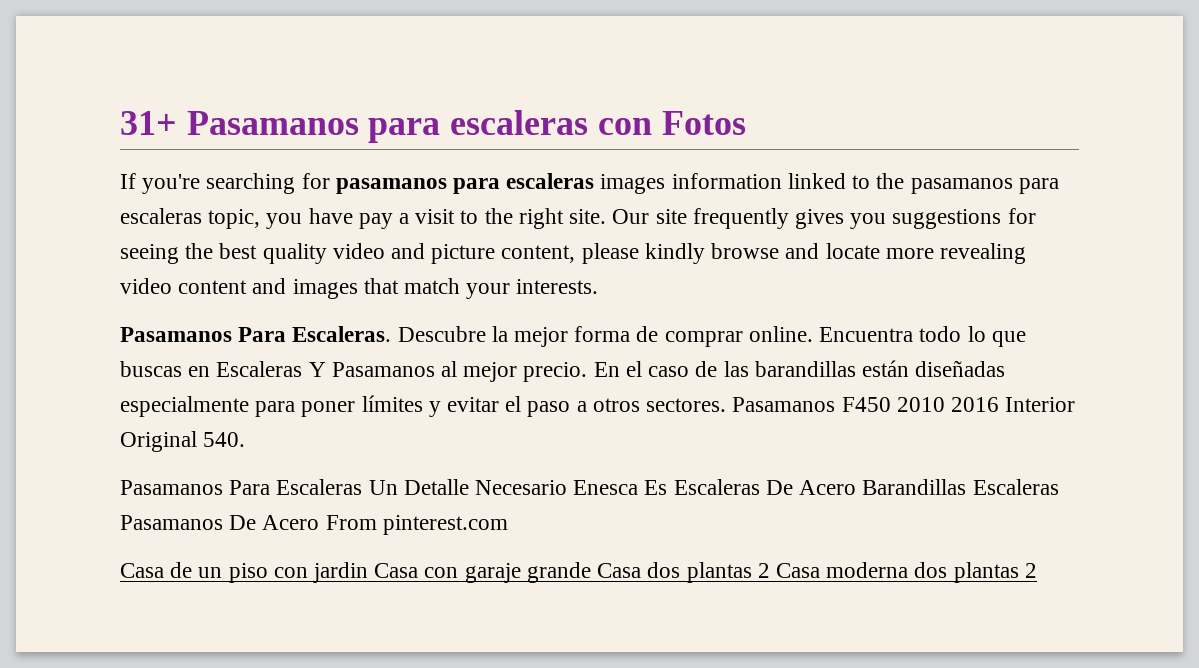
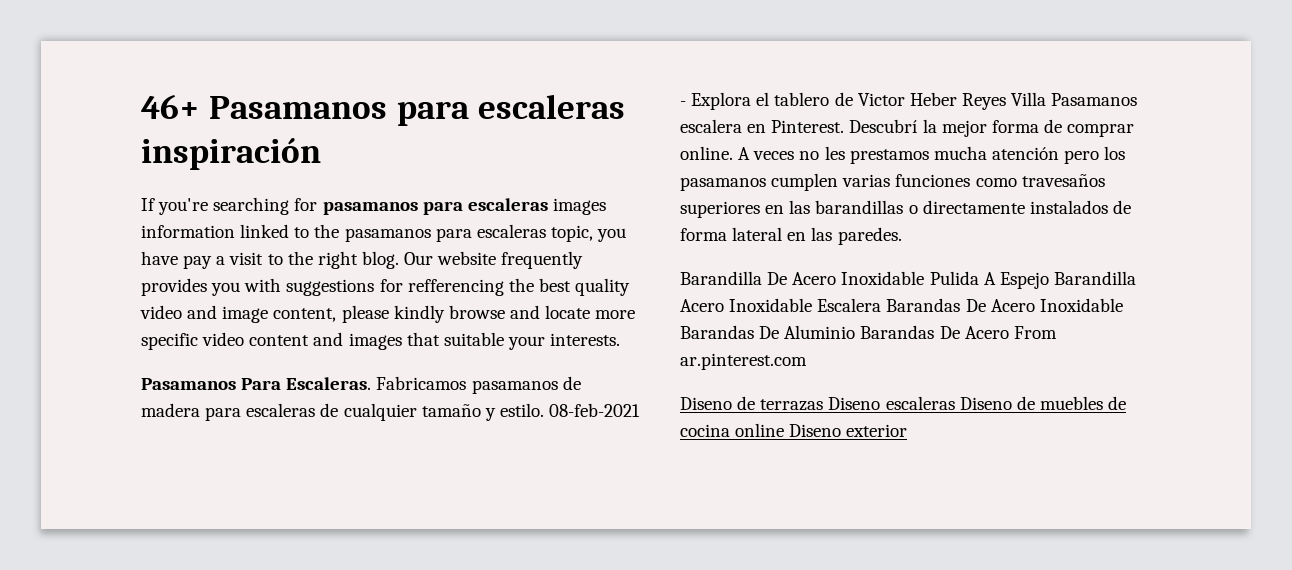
[120,111,177,135] 31+ -> [141,94,200,119] 46+
[597,111,746,135] con Fotos -> [141,138,321,170] inspiración
[569,208,887,229] site. Our site frequently gives you -> [361,251,584,269] [141,278,282,296] blog. Our website frequently provides you with
[120,244,179,264] seeing -> [407,279,504,296] refferencing
[431,244,496,264] picture -> [222,306,269,323] image
[939,243,1026,264] revealing -> [141,333,198,350] specific
[404,278,461,294] match -> [443,332,504,346] suitable
[397,326,486,342] Descubre -> [376,376,581,394] [141,403,641,421] [680,92,1138,110] [680,119,918,133] Fabricamos pasamanos de madera para escaleras de cualquier tamaño y estilo. 08-feb-2021 - Explora el tablero de Victor Heber Reyes Villa Pasamanos escalera en Pinterest. Descubrí
[819,326,1026,347] [120,360,1006,382] [120,395,1076,417] [120,431,246,452] [120,479,1059,495] [120,515,508,535] [120,562,1037,583] Encuentra todo lo que buscas en Escaleras Y Pasamanos al mejor precio. En el caso de las barandillas están diseñadas especialmente para poner límites y evitar el paso a otros sectores. Pasamanos F450 2010 2016 Interior Original 540. // Pasamanos Para Escaleras Un Detalle Necesario Enesca Es Escaleras De Acero Barandillas Escaleras Pasamanos De Acero From pinterest.com // Casa de un piso con jardin Casa con garaje grande Casa dos plantas 2 Casa moderna dos plantas 2 -> [738,146,1126,164] [680,173,1105,191] [680,200,1131,218] [680,227,902,245] [680,271,1136,289] [680,298,1123,312] [680,325,1057,339] [680,353,807,370] [680,396,1127,411] [680,423,908,437] A veces no les prestamos mucha atención pero los pasamanos cumplen varias funciones como travesaños superiores en las barandillas o directamente instalados de forma lateral en las paredes. // Barandilla De Acero Inoxidable Pulida A Espejo Barandilla Acero Inoxidable Escalera Barandas De Acero Inoxidable Barandas De Aluminio Barandas De Acero From ar.pinterest.com // Diseno de terrazas Diseno escaleras Diseno de muebles de cocina online Diseno exterior

